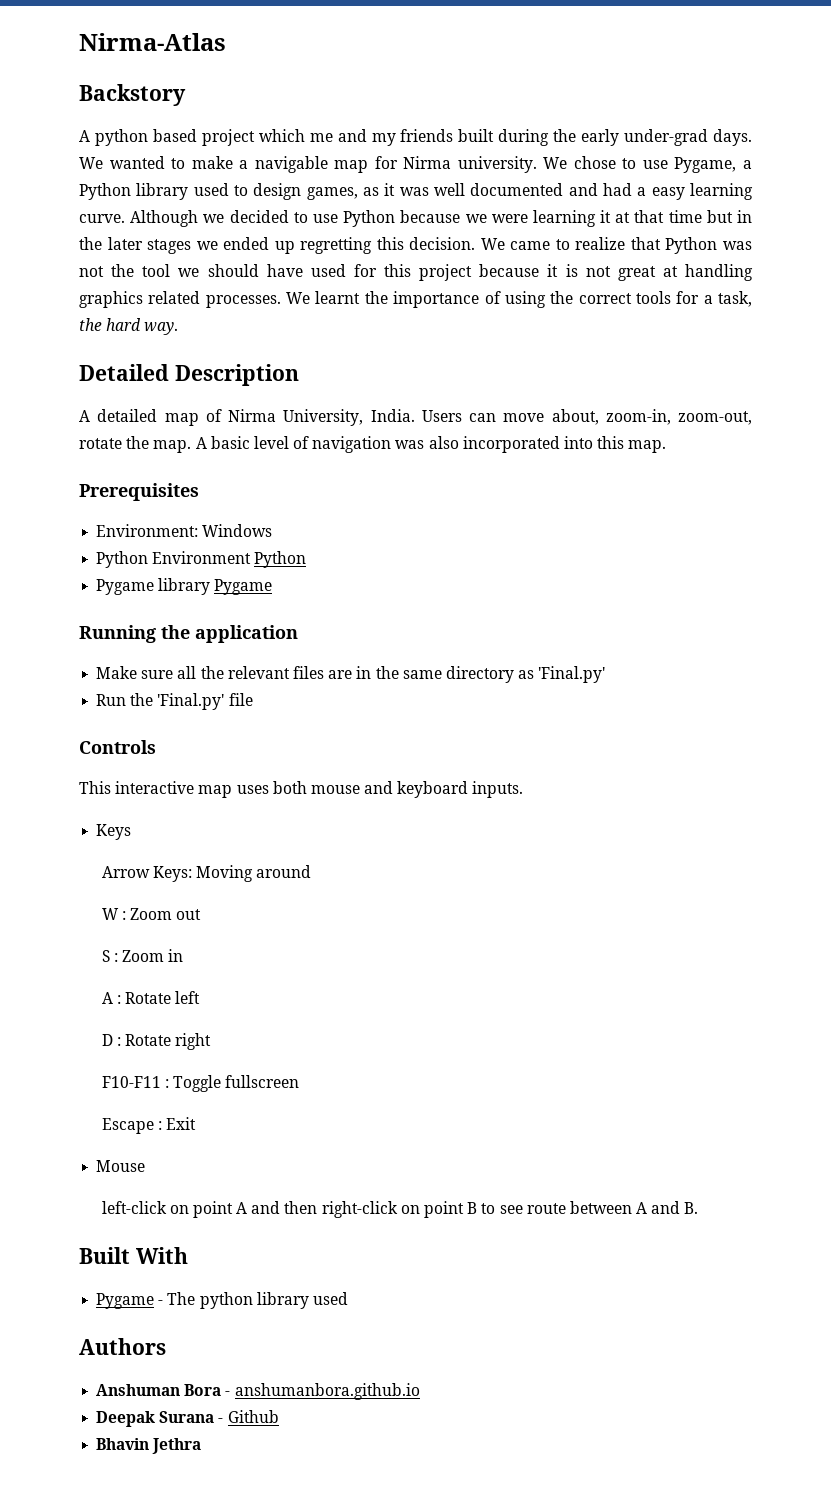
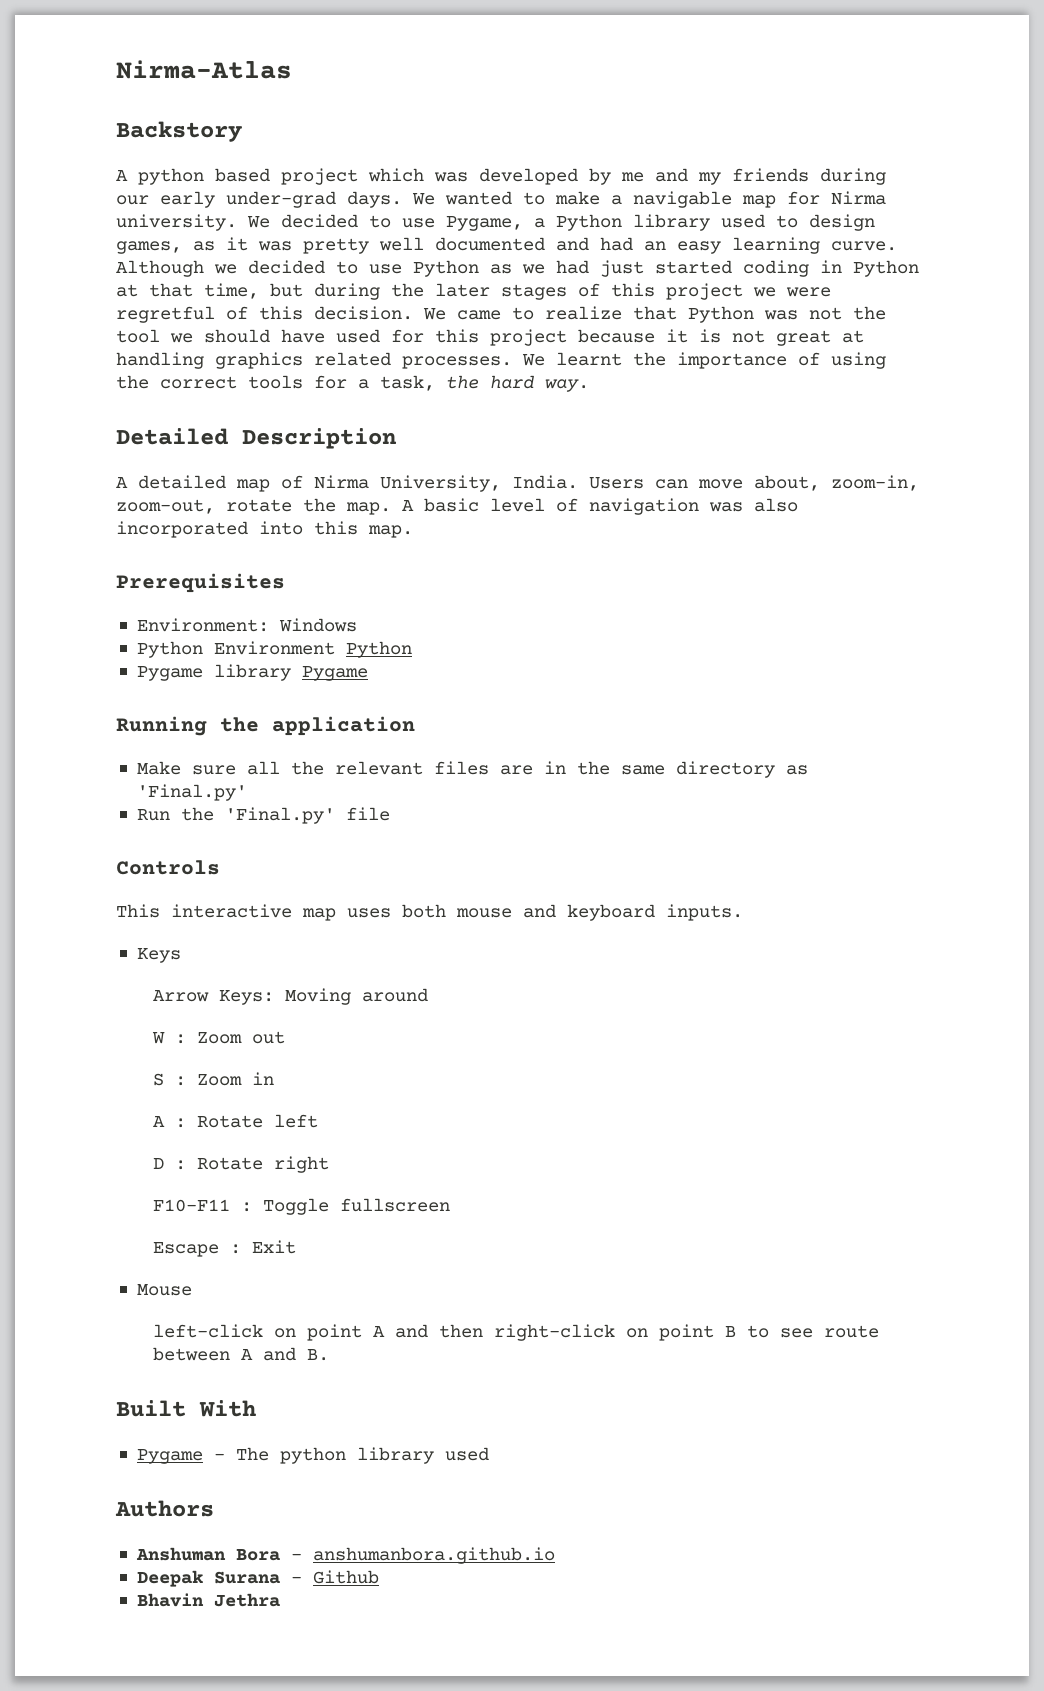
(305, 135) none -> [434,168,611,185] was developed by
[458,129,577,146] built during the -> [820,168,886,185] [116,195,149,205] during our
[573,156,616,169] chose -> [281,214,358,228] decided
(429, 191) none -> [303,238,369,254] pretty
[637,187,647,196] a -> [644,241,666,251] an
[400,210,752,227] [79,237,373,254] because we were learning it at that time but in the later stages we ended up regretting -> [490,260,919,277] [116,283,831,300] [116,306,248,323] as we had just started coding in Python at that time, but during the later stages of this project we were regretful of

